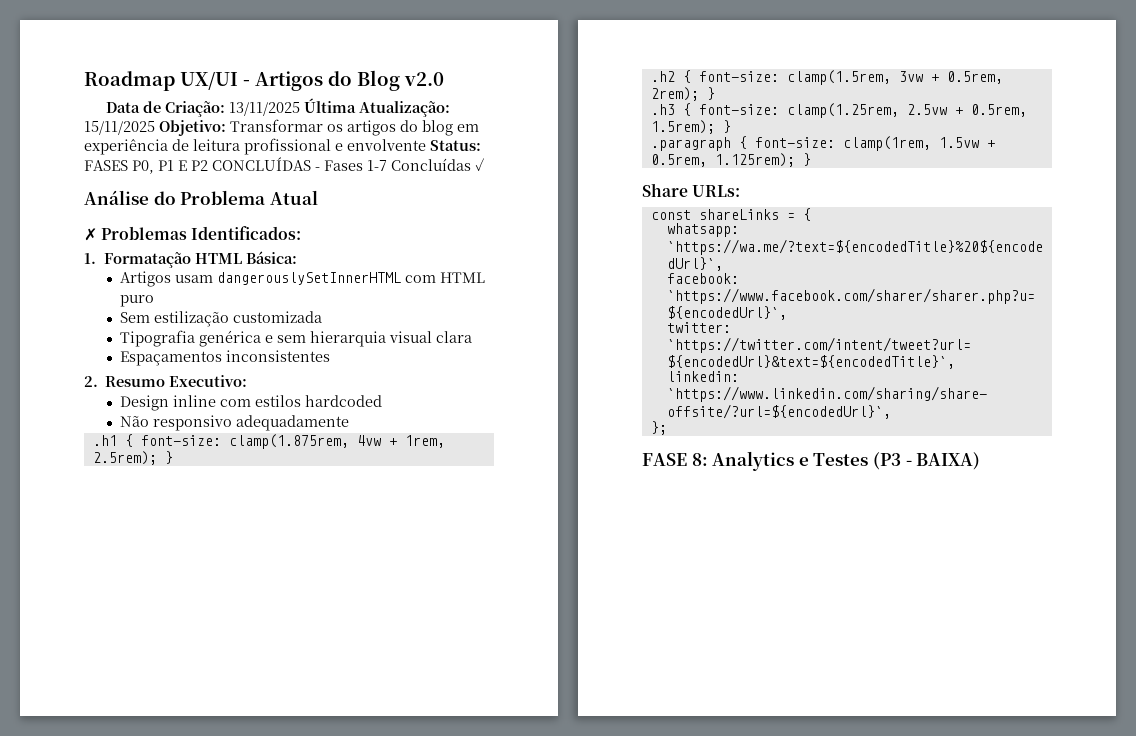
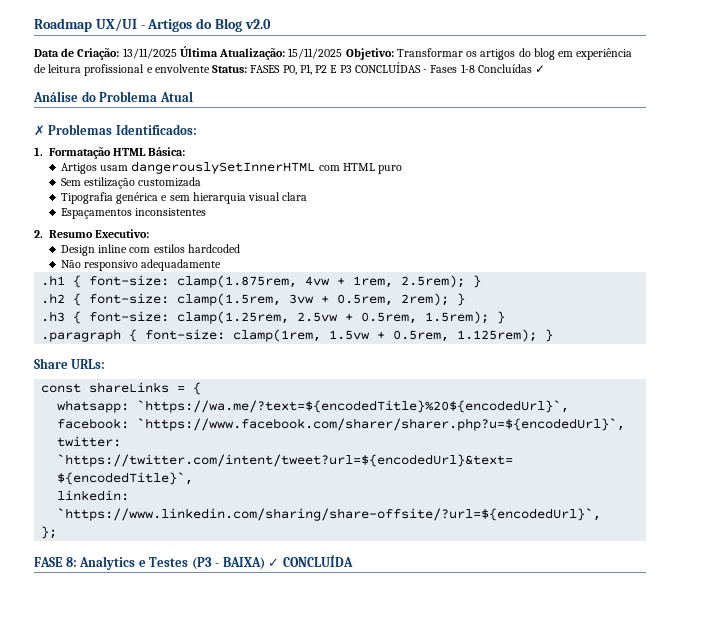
[158,160,208,171] P1 E P2 -> [299,64,352,75] P1, P2 E P3
[367,160,387,171] 1-7 -> [460,64,475,73] 1-8
(981, 461) none -> [268,555,353,567] ✓ CONCLUÍDA

